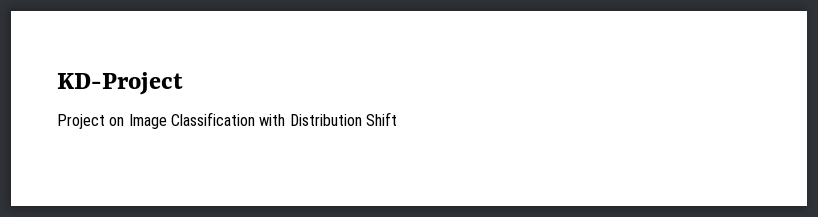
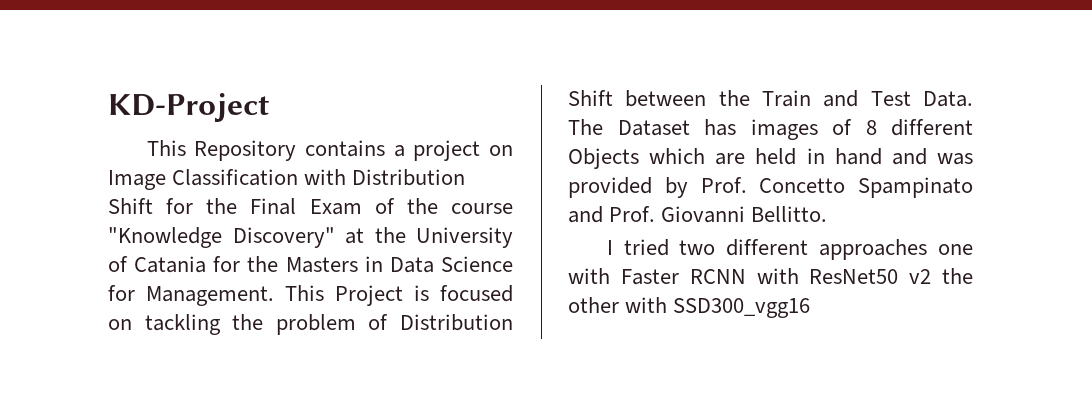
[57,114,105,129] Project -> [146,140,481,161] This Repository contains a project
(397, 119) none -> [166,198,513,215] [108,227,513,248] [108,256,513,273] [108,285,513,306] [108,314,513,335] [568,90,973,107] [568,119,973,140] [568,148,973,169] [568,177,973,198] [568,206,828,223] [606,239,973,260] [568,268,973,285] [568,297,811,318] for the Final Exam of the course "Knowledge Discovery" at the University of Catania for the Masters in Data Science for Management. This Project is focused on tackling the problem of Distribution Shift between the Train and Test Data. The Dataset has images of 8 different Objects which are held in hand and was provided by Prof. Concetto Spampinato and Prof. Giovanni Bellitto. // I tried two different approaches one with Faster RCNN with ResNet50 v2 the other with SSD300_vgg16

